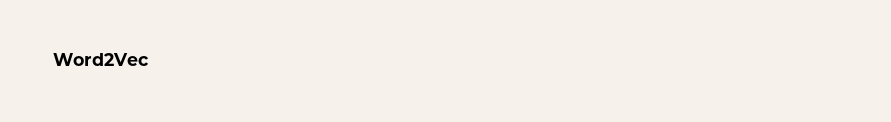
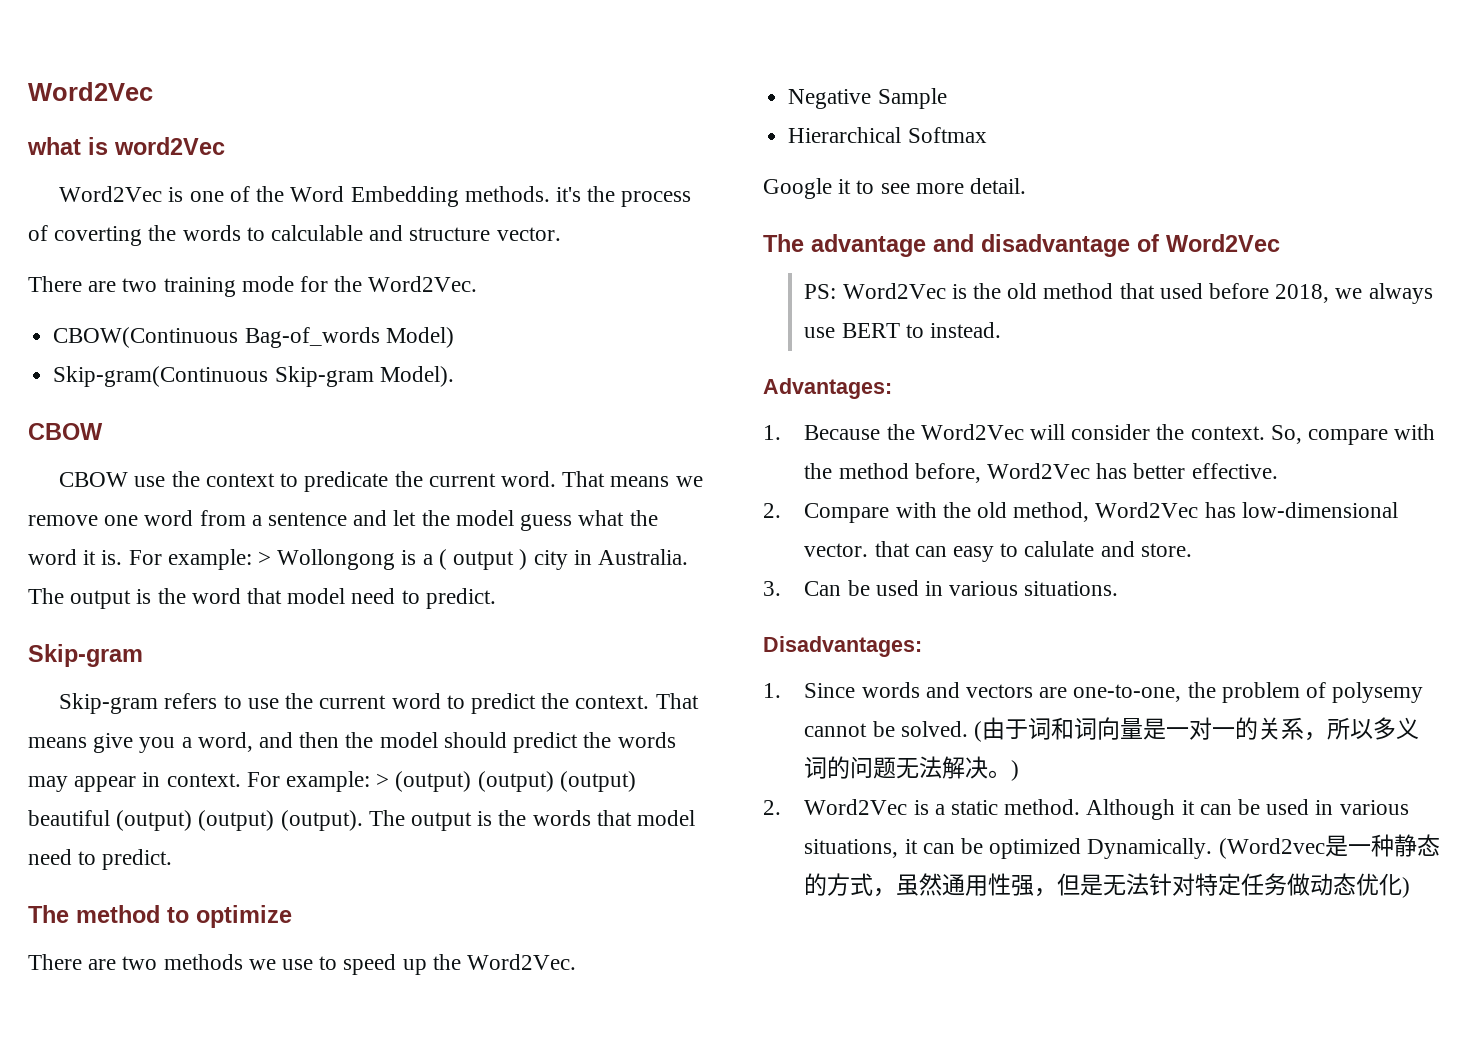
[53,53,149,66] Word2Vec -> [28,82,153,101] [27,137,225,155] [59,186,692,207] [28,225,561,246] [28,276,478,297] [53,327,454,348] [53,366,454,387] [28,423,103,440] [59,471,703,492] [28,510,658,531] [28,549,688,570] [28,588,496,609] [28,644,143,667] [59,693,699,714] [28,732,676,753] [28,771,636,792] [28,810,696,831] [28,849,173,870] [28,905,292,928] [28,954,577,975] [788,88,947,109] [788,127,987,143] [763,178,1027,199] [763,234,1280,257] [804,283,1433,304] [804,322,1001,338] [763,378,892,399] [763,424,1436,445] [804,463,1278,483] [763,502,1398,523] [804,541,1192,562] [763,580,1119,596] [763,636,922,657] [763,682,1424,703] [804,717,1419,742] [804,756,1020,781] [763,799,1409,820] [804,834,1440,859] [804,873,1411,898] Word2Vec // what is word2Vec // Word2Vec is one of the Word Embedding methods. it's the process of coverting the words to calculable and structure vector. // There are two training mode for the Word2Vec. // CBOW(Continuous Bag-of_words Model) // Skip-gram(Continuous Skip-gram Model). // CBOW // CBOW use the context to predicate the current word. That means we remove one word from a sentence and let the model guess what the word it is. For example: > Wollongong is a ( output ) city in Australia. The output is the word that model need to predict. // Skip-gram // Skip-gram refers to use the current word to predict the context. That means give you a word, and then the model should predict the words may appear in context. For example: > (output) (output) (output) beautiful (output) (output) (output). The output is the words that model need to predict. // The method to optimize // There are two methods we use to speed up the Word2Vec. // Negative Sample // Hierarchical Softmax // Google it to see more detail. // The advantage and disadvantage of Word2Vec // PS: Word2Vec is the old method that used before 2018, we always use BERT to instead. // Advantages: // 1. Because the Word2Vec will consider the context. So, compare with the method before, Word2Vec has better effective. // 2. Compare with the old method, Word2Vec has low-dimensional vector. that can easy to calulate and store. // 3. Can be used in various situations. // Disadvantages: // 1. Since words and vectors are one-to-one, the problem of polysemy cannot be solved. (由于词和词向量是一对一的关系，所以多义词的问题无法解决。) // 2. Word2Vec is a static method. Although it can be used in various situations, it can be optimized Dynamically. (Word2vec是一种静态的方式，虽然通用性强，但是无法针对特定任务做动态优化)

